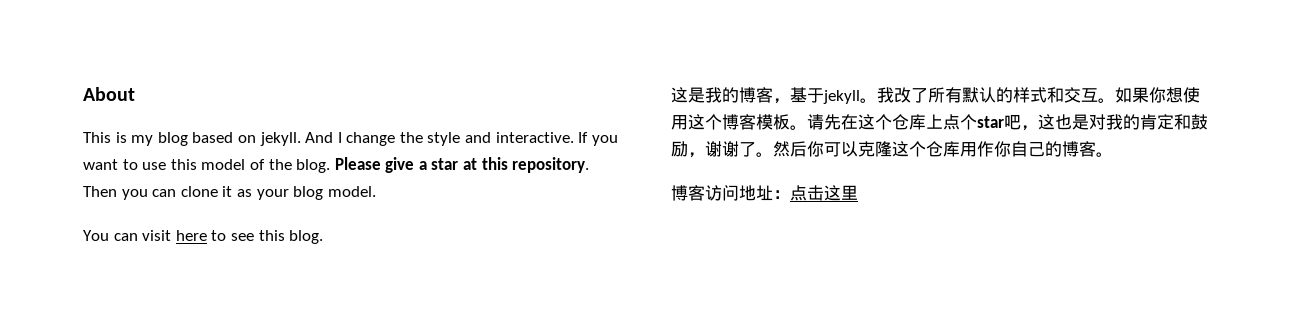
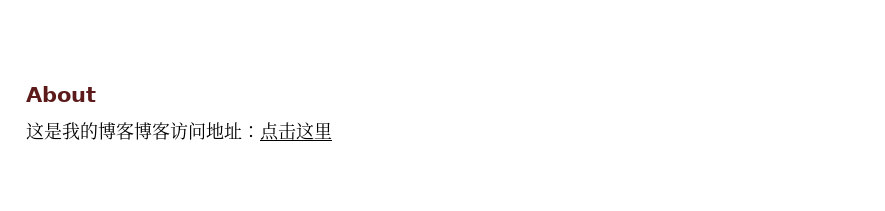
[83,132,618,146] [83,157,590,173] [83,186,376,200] [83,230,324,244] [671,87,1200,104] [671,114,1208,131] [671,141,1113,158] This is my blog based on jekyll. And I change the style and interactive. If you want to use this model of the blog. Please give a star at this repository. Then you can clone it as your blog model. // You can visit here to see this blog. // 这是我的博客，基于jekyll。我改了所有默认的样式和交互。如果你想使用这个博客模板。请先在这个仓库上点个star吧，这也是对我的肯定和鼓励，谢谢了。然后你可以克隆这个仓库用作你自己的博客。 // -> [26,122,134,140] 这是我的博客

